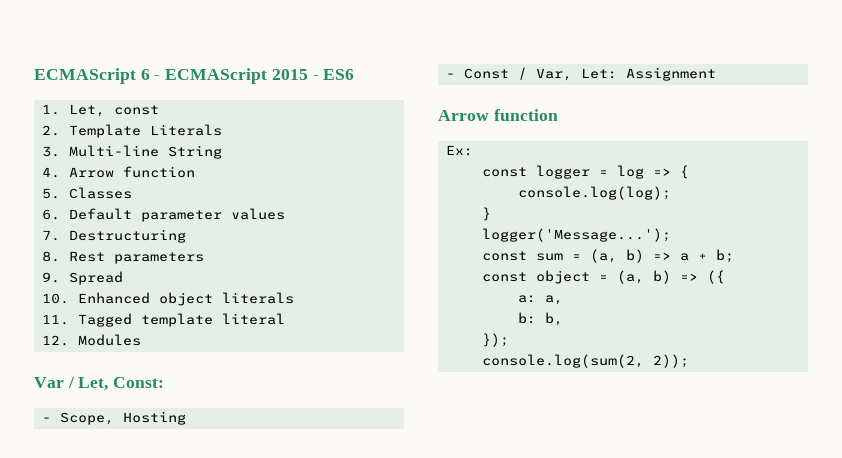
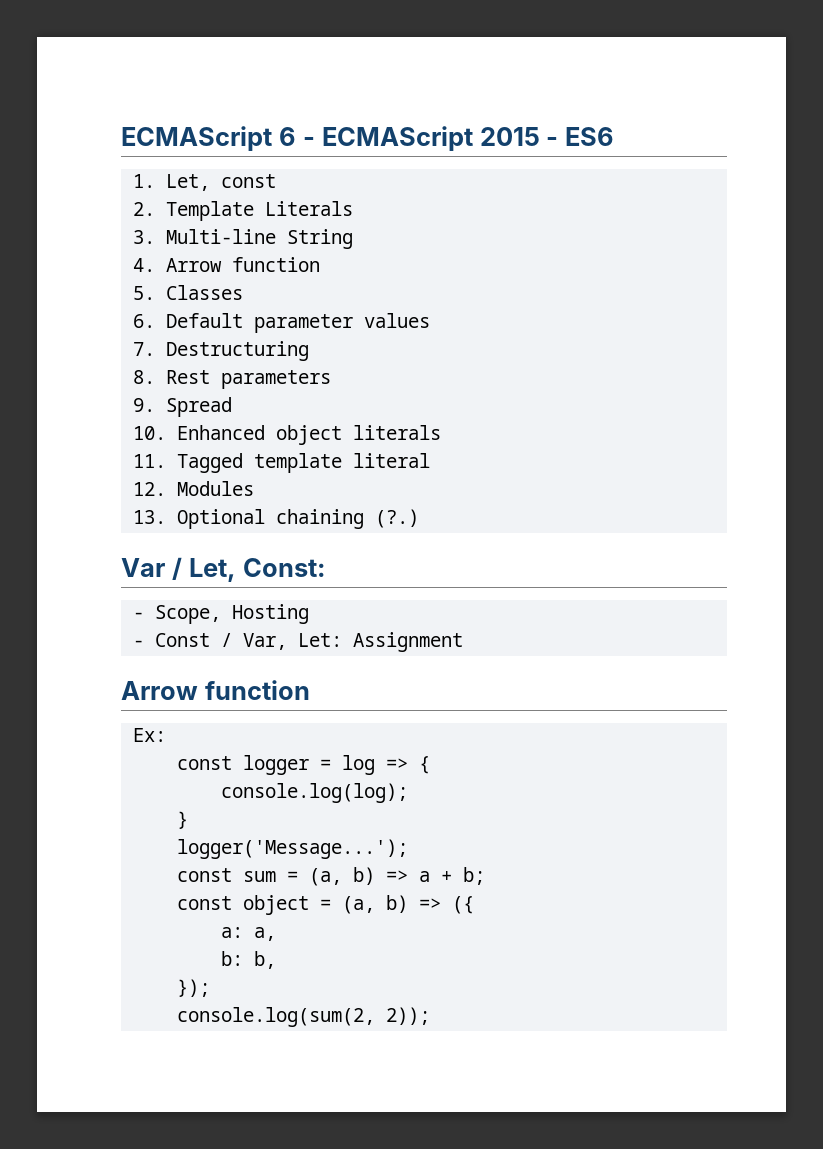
(142, 340) none -> [132,509,419,529] // 13. Optional chaining (?.)

